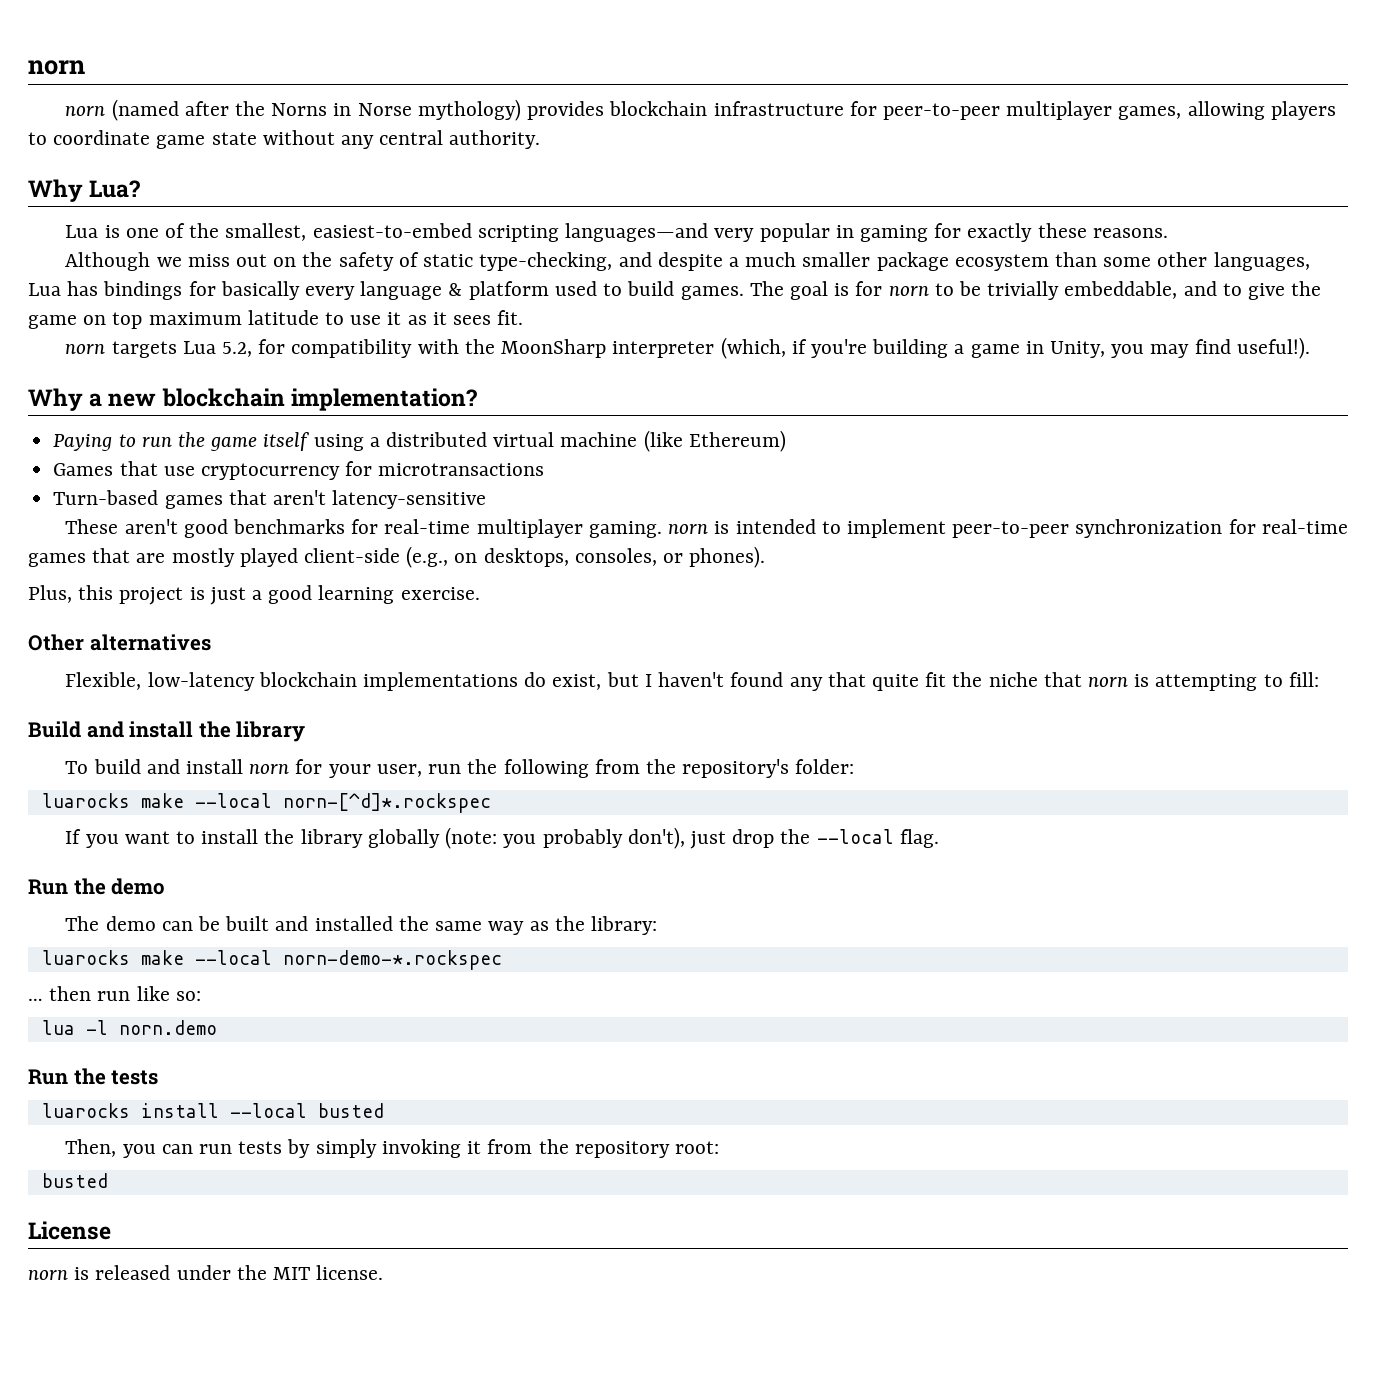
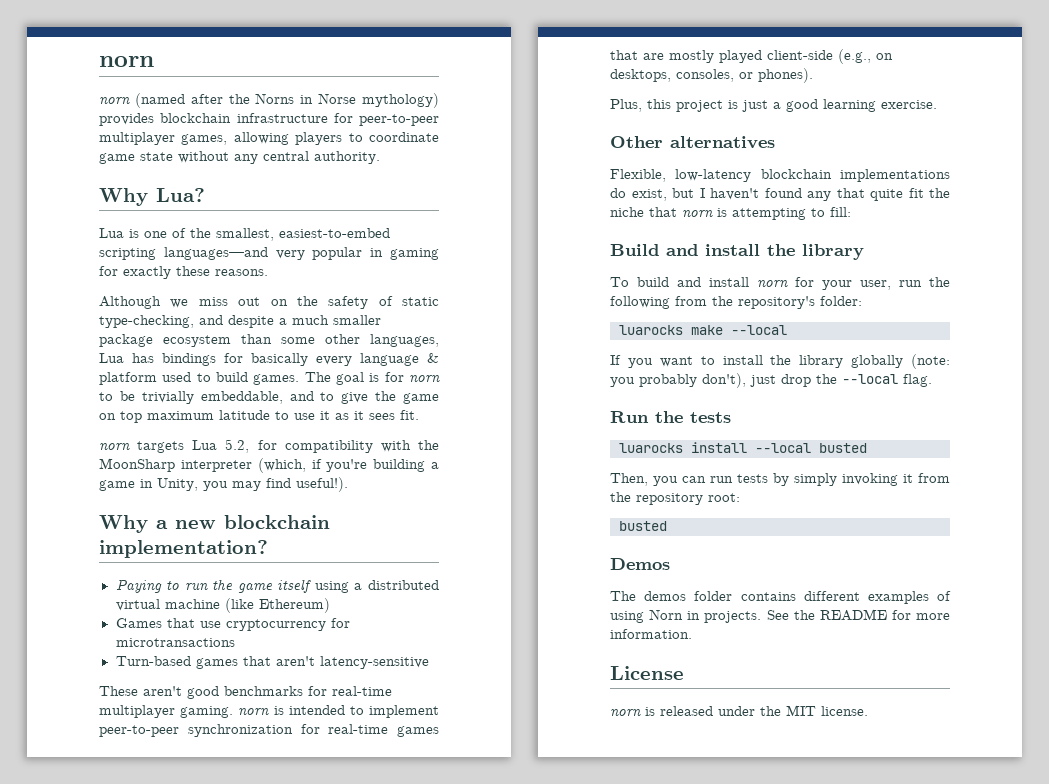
[282,793,491,813] norn-[^d]*.rockspec -> (787, 330) none
[28,878,165,895] [65,916,657,935] [41,950,502,970] [28,986,201,1001] [41,1020,217,1035] // Run the demo // The demo can be built and installed the same way as the library: // luarocks make --local norn-demo-*.rockspec // … then run like so: // lua -l norn.demo -> (932, 380) none
(108, 1180) none -> [610,558,670,570] [610,591,951,604] [610,609,950,623] [610,629,692,639] // Demos // The demos folder contains different examples of using Norn in projects. See the README for more information.

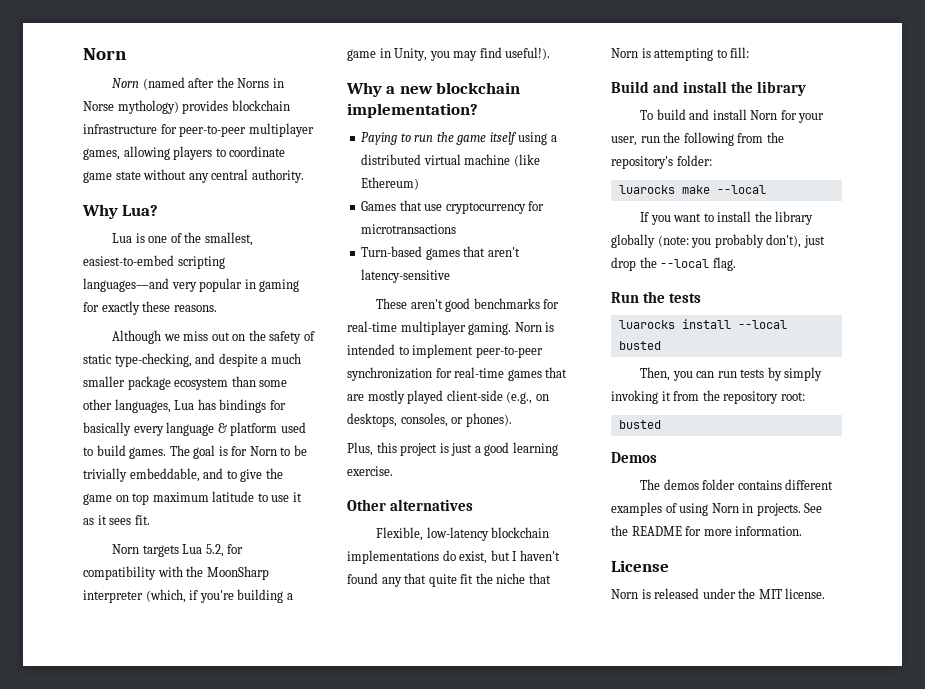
[99,56,154,67] [99,97,130,105] norn // norn -> [83,48,127,60] [112,78,140,88] Norn // Norn
[408,375,440,383] norn -> [249,446,277,456] Norn
[99,443,130,451] norn -> [112,544,140,554] Norn
[238,708,270,716] norn -> [514,322,542,332] Norn
[682,210,713,218] norn -> [611,48,638,58] Norn
[757,280,788,288] norn -> [750,110,778,120] Norn
[610,709,641,717] norn -> [611,589,638,599] Norn

